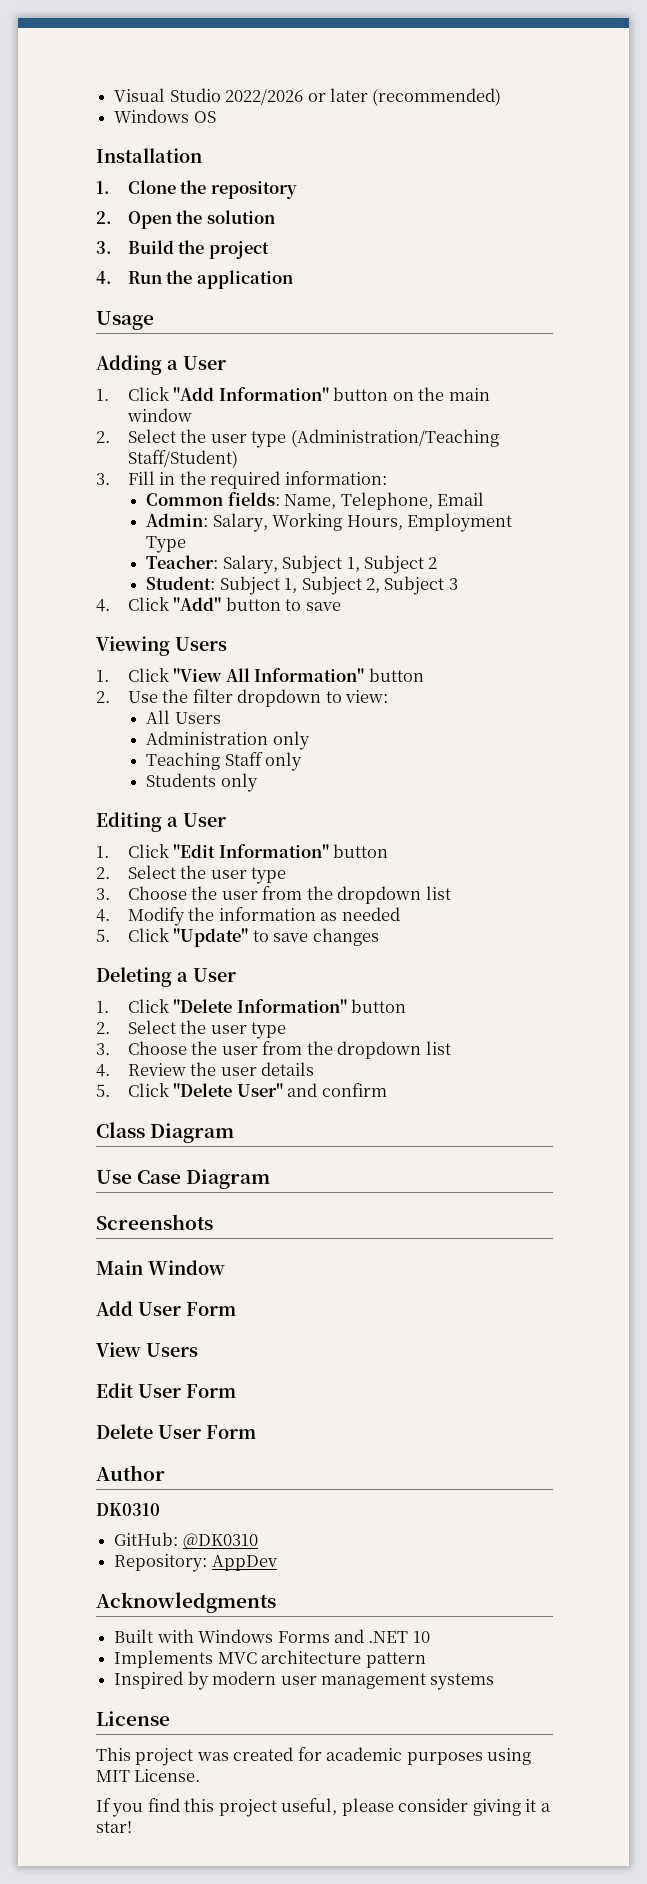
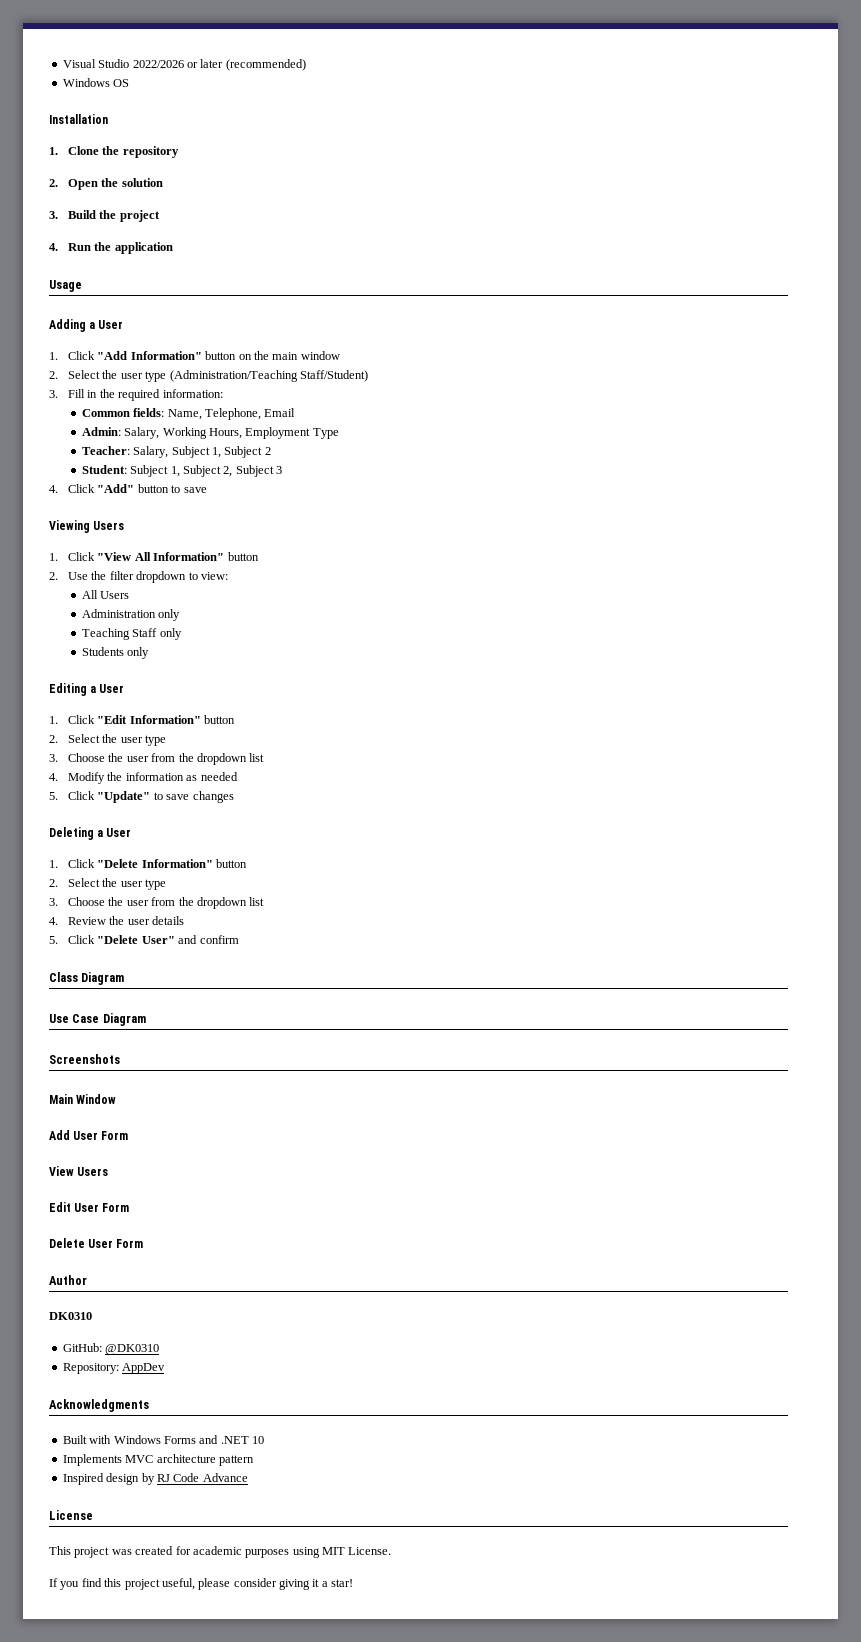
[187,1671,495,1690] by modern user management systems -> [106,1473,248,1485] design by RJ Code Advance

